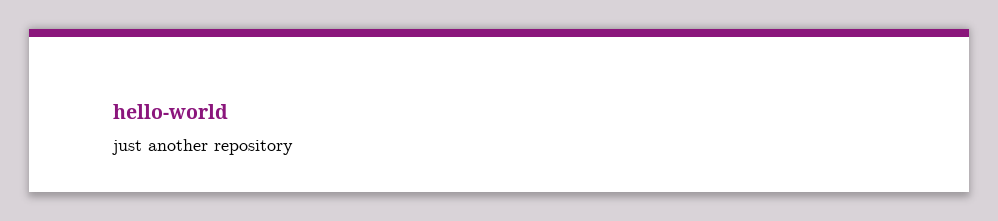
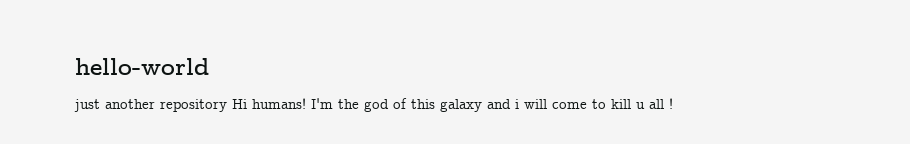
(293, 147) none -> [232,98,673,112] Hi humans! I'm the god of this galaxy and i will come to kill u all !

